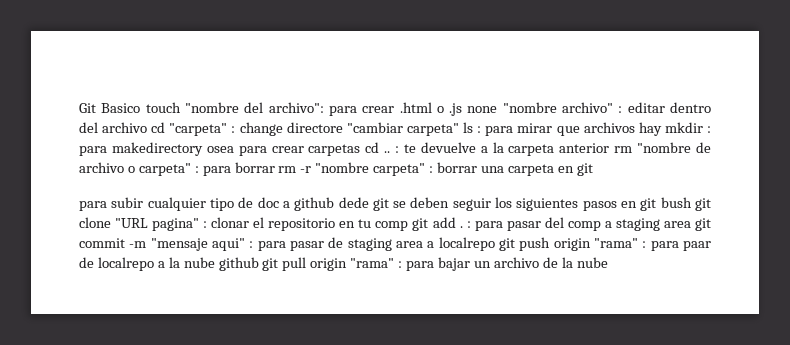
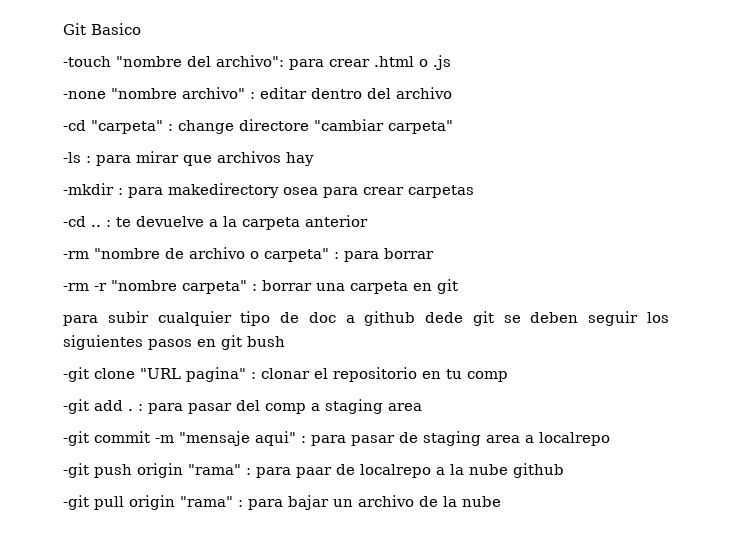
[145,102,181,113] touch -> [63,56,111,67] // -touch
[449,103,498,116] .js none -> [433,55,451,70] [63,91,106,99] .js // -none
[151,122,166,133] cd -> [63,120,86,131] // -cd
[463,122,474,133] ls -> [63,152,81,163] // -ls
[664,122,703,133] mkdir -> [63,183,114,195] // -mkdir
[365,142,380,153] cd -> [63,216,86,227] // -cd
[614,146,633,153] rm -> [63,251,89,259] // -rm
[278,166,297,173] rm -> [63,283,89,291] // -rm
[694,198,711,211] git -> [63,367,89,382] // -git
[412,218,429,231] git -> [63,399,89,414] // -git
[694,218,711,231] git -> [63,431,89,446] // -git
[498,238,515,251] git -> [63,463,89,478] // -git
[262,258,279,271] git -> [63,495,89,510] // -git

